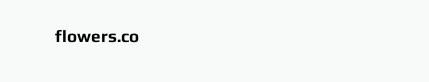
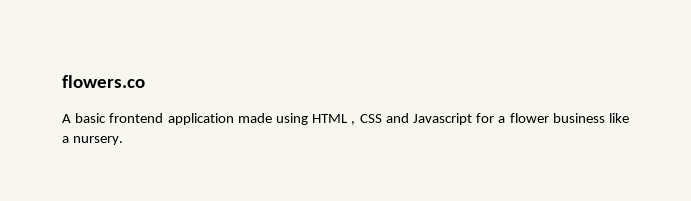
(139, 36) none -> [62,113,629,125] [62,136,123,145] // A basic frontend application made using HTML , CSS and Javascript for a flower business like a nursery.

